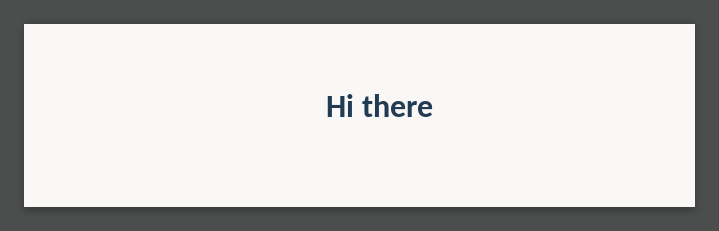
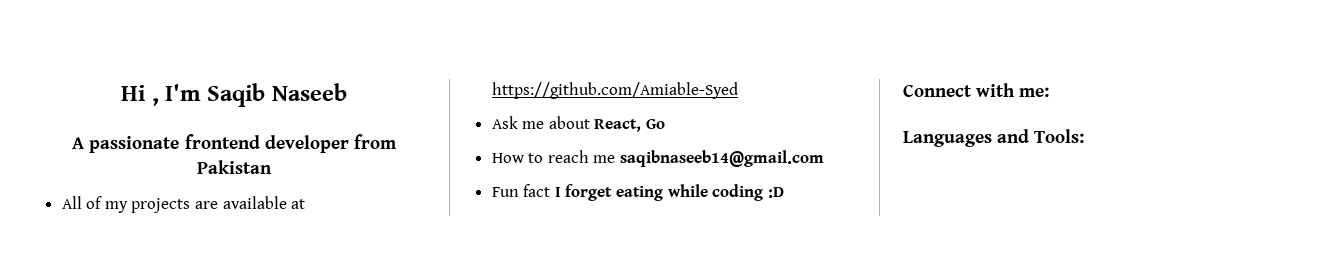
[362,94,434,117] there -> [151,83,347,107] [72,134,397,153] [197,160,272,174] [61,196,306,213] [491,82,738,99] [491,116,666,132] [491,150,825,167] [491,184,784,201] [903,83,1050,97] [903,129,1085,147] , I'm Saqib Naseeb // A passionate frontend developer from Pakistan // All of my projects are available at https://github.com/Amiable-Syed // Ask me about React, Go // How to reach me saqibnaseeb14@gmail.com // Fun fact I forget eating while coding :D // Connect with me: // Languages and Tools:

